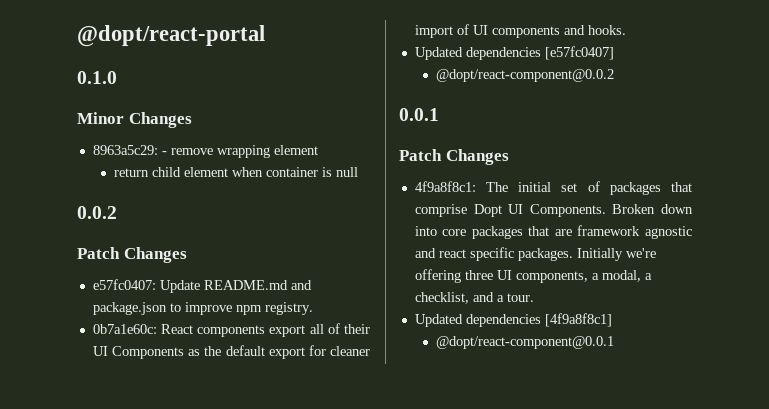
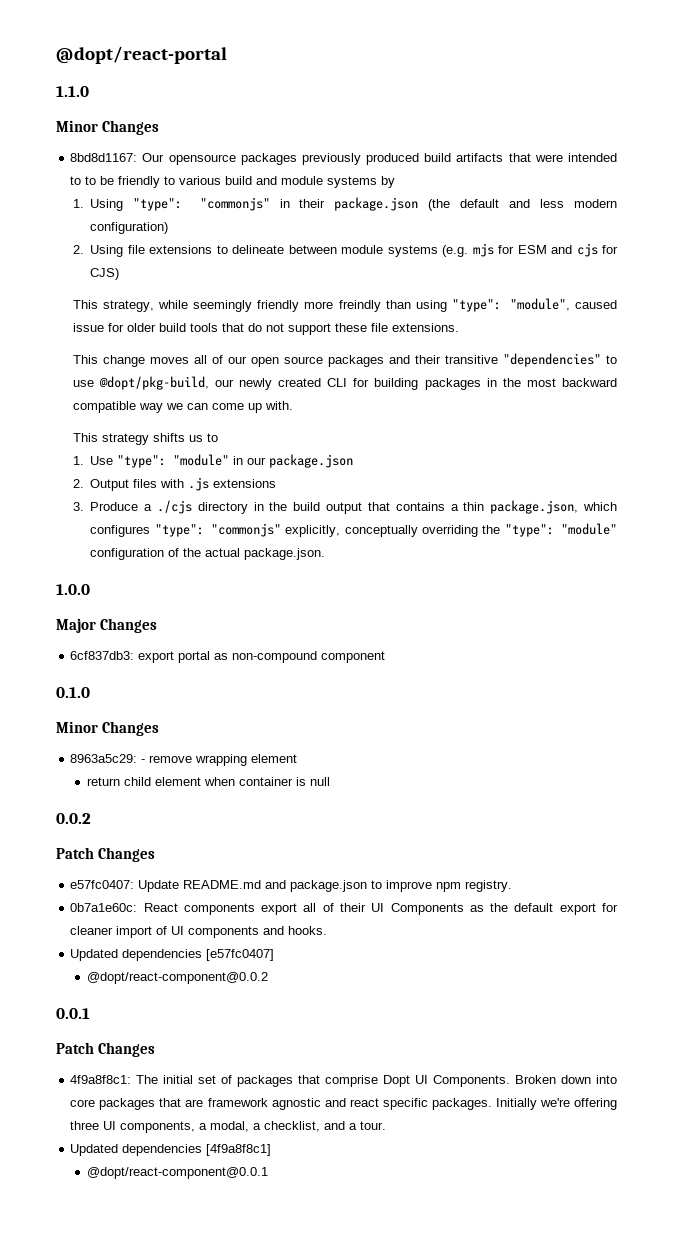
(265, 36) none -> [56,86,89,97] [56,120,160,135] [70,153,618,165] [70,176,396,188] [72,197,617,211] [90,222,169,234] [72,243,618,257] [90,268,120,280] [72,298,617,312] [72,323,459,335] [72,353,618,367] [72,376,618,390] [72,401,293,413] [72,433,218,445] [72,454,354,468] [72,477,277,491] [72,500,617,514] [90,523,618,537] [90,548,326,560] [56,584,90,595] [56,618,158,633] [70,651,386,663] // 1.1.0 // Minor Changes // 8bd8d1167: Our opensource packages previously produced build artifacts that were intended to to be friendly to various build and module systems by // 1. Using "type": "commonjs" in their package.json (the default and less modern configuration) // 2. Using file extensions to delineate between module systems (e.g. mjs for ESM and cjs for CJS) // This strategy, while seemingly friendly more freindly than using "type": "module", caused issue for older build tools that do not support these file extensions. // This change moves all of our open source packages and their transitive "dependencies" to use @dopt/pkg-build, our newly created CLI for building packages in the most backward compatible way we can come up with. // This strategy shifts us to // 1. Use "type": "module" in our package.json // 2. Output files with .js extensions // 3. Produce a ./cjs directory in the build output that contains a thin package.json, which configures "type": "commonjs" explicitly, conceptually overriding the "type": "module" configuration of the actual package.json. // 1.0.0 // Major Changes // 6cf837db3: export portal as non-compound component

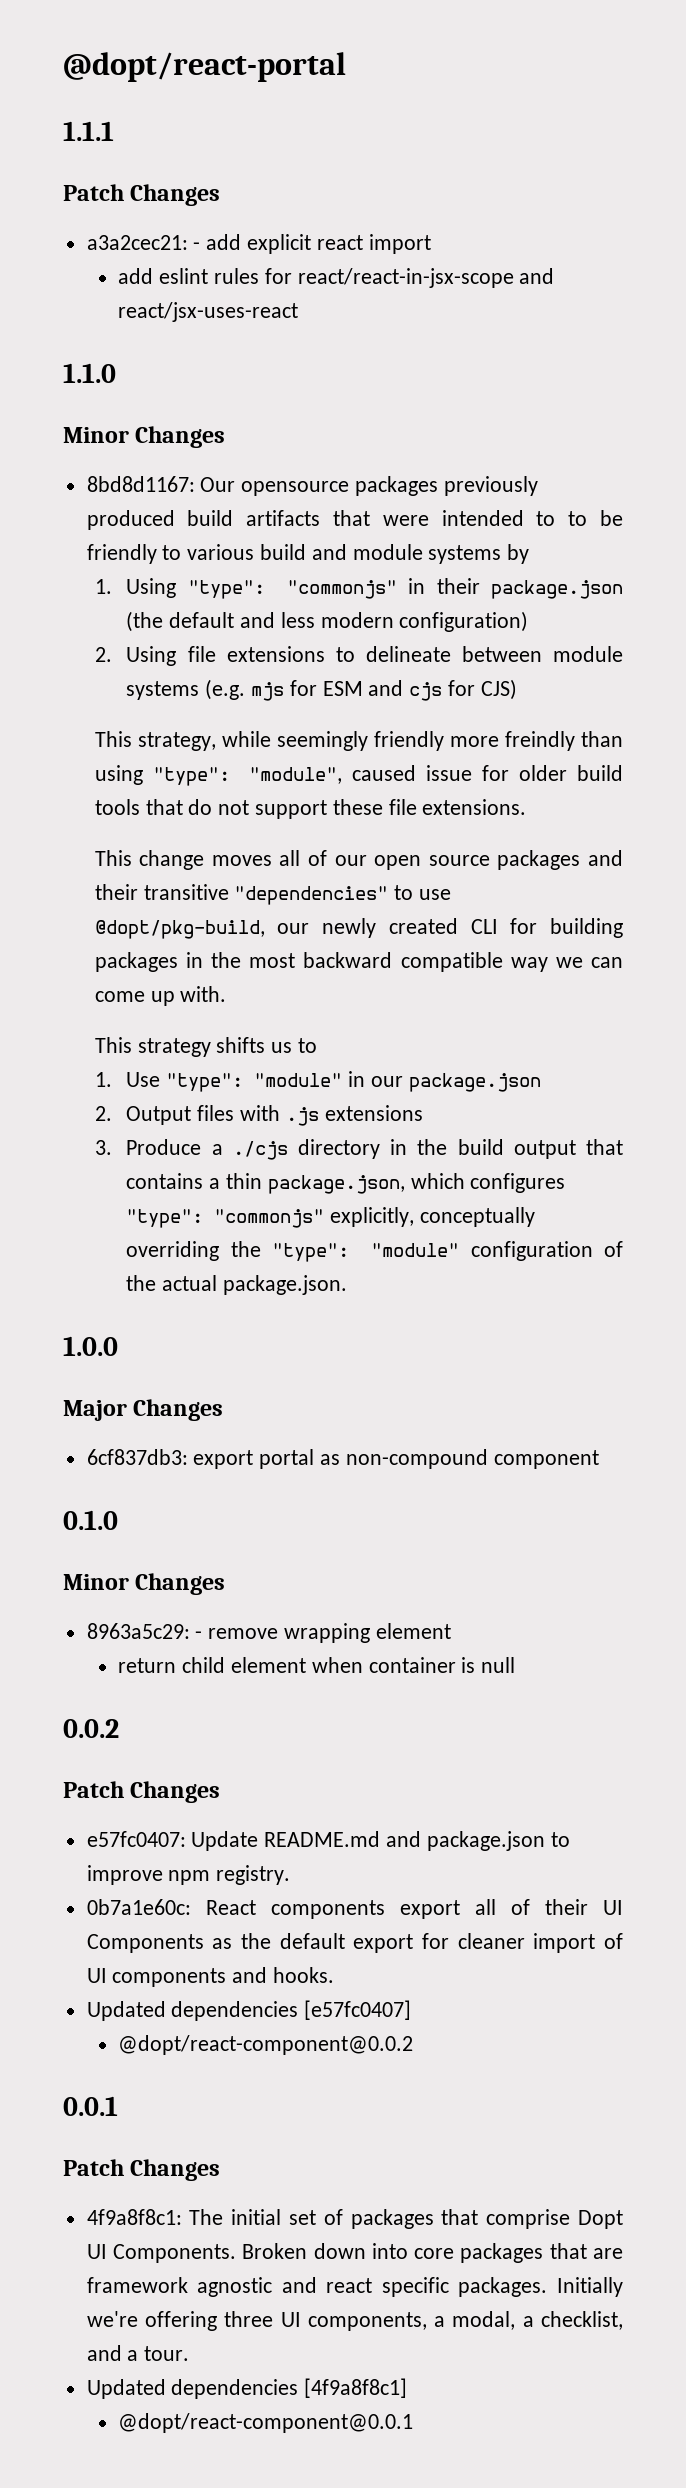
(227, 55) none -> [63,121,114,141] [63,184,221,206] [86,234,431,254] [118,268,555,288] [118,302,299,322] // 1.1.1 // Patch Changes // a3a2cec21: - add explicit react import // add eslint rules for react/react-in-jsx-scope and react/jsx-uses-react

